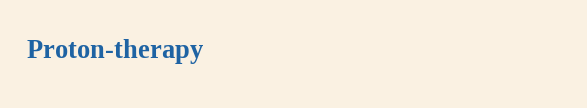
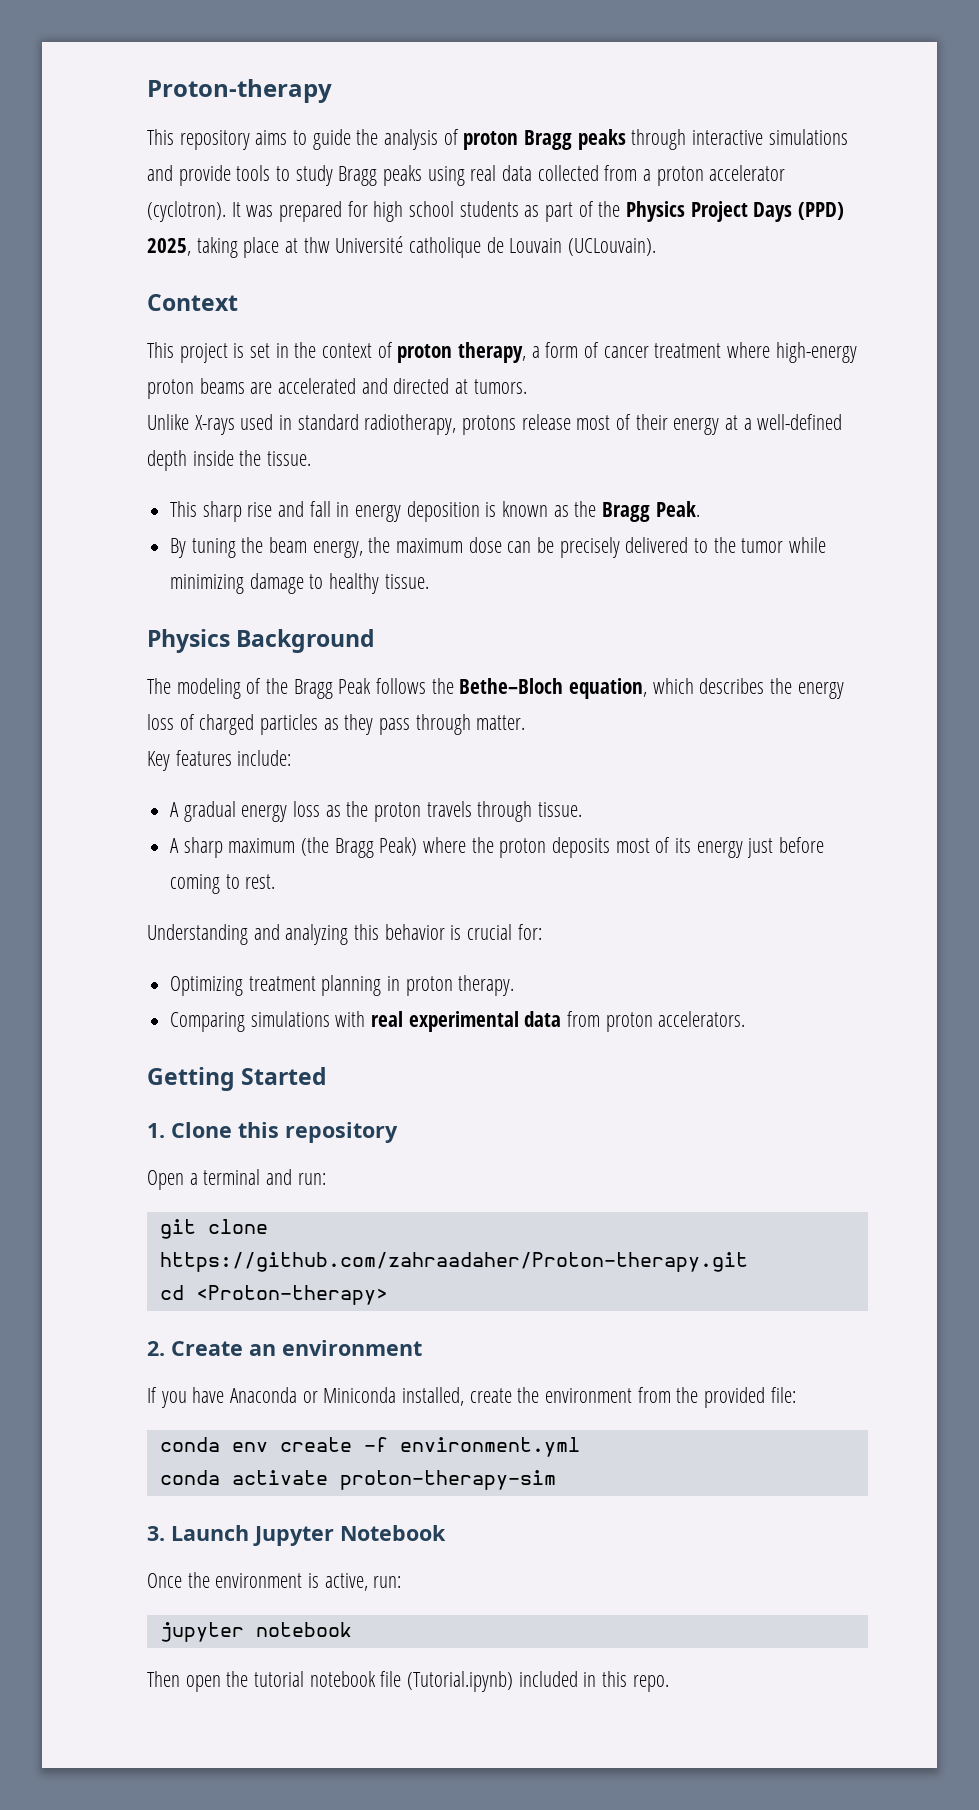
(203, 51) none -> [147,129,848,150] [147,165,786,186] [147,201,845,222] [147,236,657,258] [147,294,238,311] [147,342,857,363] [147,378,527,399] [147,414,843,435] [147,450,312,471] [170,501,700,522] [170,537,827,558] [170,573,429,594] [147,629,376,653] [147,678,844,699] [147,714,526,735] [147,750,292,771] [170,801,583,822] [170,837,825,858] [170,874,276,894] [147,924,542,945] [170,975,515,996] [170,1011,746,1032] [147,1067,328,1091] [147,1122,398,1143] [147,1169,326,1190] [159,1219,268,1239] [159,1252,748,1272] [159,1285,388,1305] [147,1340,422,1356] [147,1387,796,1408] [159,1437,580,1457] [159,1470,556,1490] [147,1525,446,1546] [147,1572,402,1591] [159,1622,352,1642] [147,1671,669,1692] // This repository aims to guide the analysis of proton Bragg peaks through interactive simulations and provide tools to study Bragg peaks using real data collected from a proton accelerator (cyclotron). It was prepared for high school students as part of the Physics Project Days (PPD) 2025, taking place at thw Université catholique de Louvain (UCLouvain). // Context // This project is set in the context of proton therapy, a form of cancer treatment where high-energy proton beams are accelerated and directed at tumors. // Unlike X-rays used in standard radiotherapy, protons release most of their energy at a well-defined depth inside the tissue. // This sharp rise and fall in energy deposition is known as the Bragg Peak. // By tuning the beam energy, the maximum dose can be precisely delivered to the tumor while minimizing damage to healthy tissue. // Physics Background // The modeling of the Bragg Peak follows the Bethe–Bloch equation, which describes the energy loss of charged particles as they pass through matter. // Key features include: // A gradual energy loss as the proton travels through tissue. // A sharp maximum (the Bragg Peak) where the proton deposits most of its energy just before coming to rest. // Understanding and analyzing this behavior is crucial for: // Optimizing treatment planning in proton therapy. // Comparing simulations with real experimental data from proton accelerators. // Getting Started // 1. Clone this repository // Open a terminal and run: // git clone https://github.com/zahraadaher/Proton-therapy.git // cd <Proton-therapy> // 2. Create an environment // If you have Anaconda or Miniconda installed, create the environment from the provided file: // conda env create -f environment.yml // conda activate proton-therapy-sim // 3. Launch Jupyter Notebook // Once the environment is active, run: // jupyter notebook // Then open the tutorial notebook file (Tutorial.ipynb) included in this repo.

